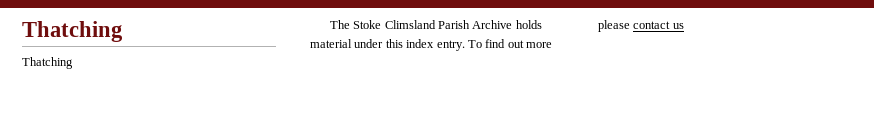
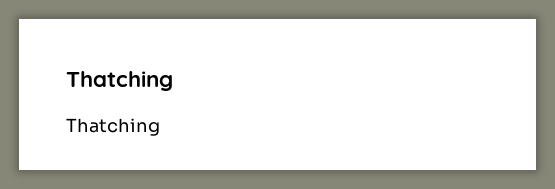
[329,20,542,29] [310,39,552,51] [598,20,684,32] // The Stoke Climsland Parish Archive holds material under this index entry. To find out more please contact us -> (160, 127) none

